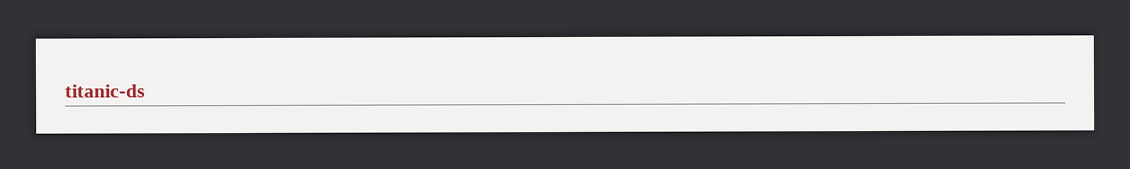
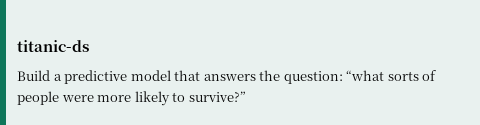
(146, 91) none -> [17,70,437,84] [17,91,246,106] // Build a predictive model that answers the question: “what sorts of people were more likely to survive?”

